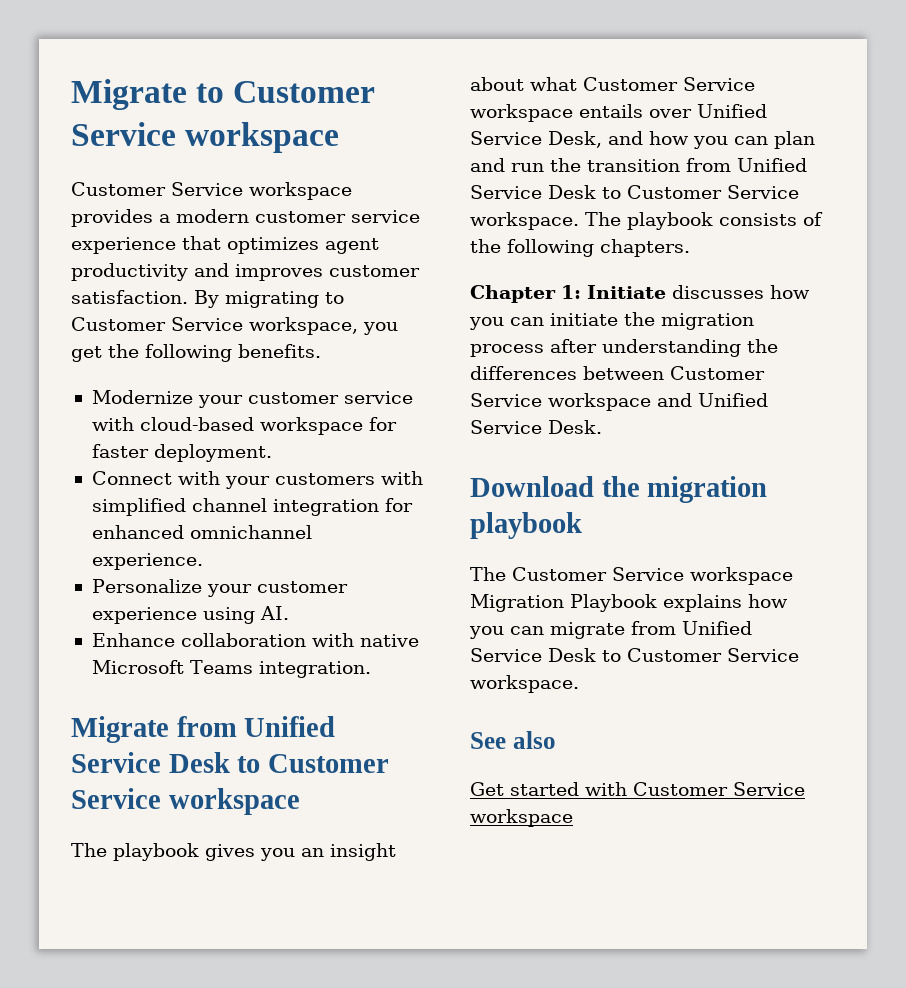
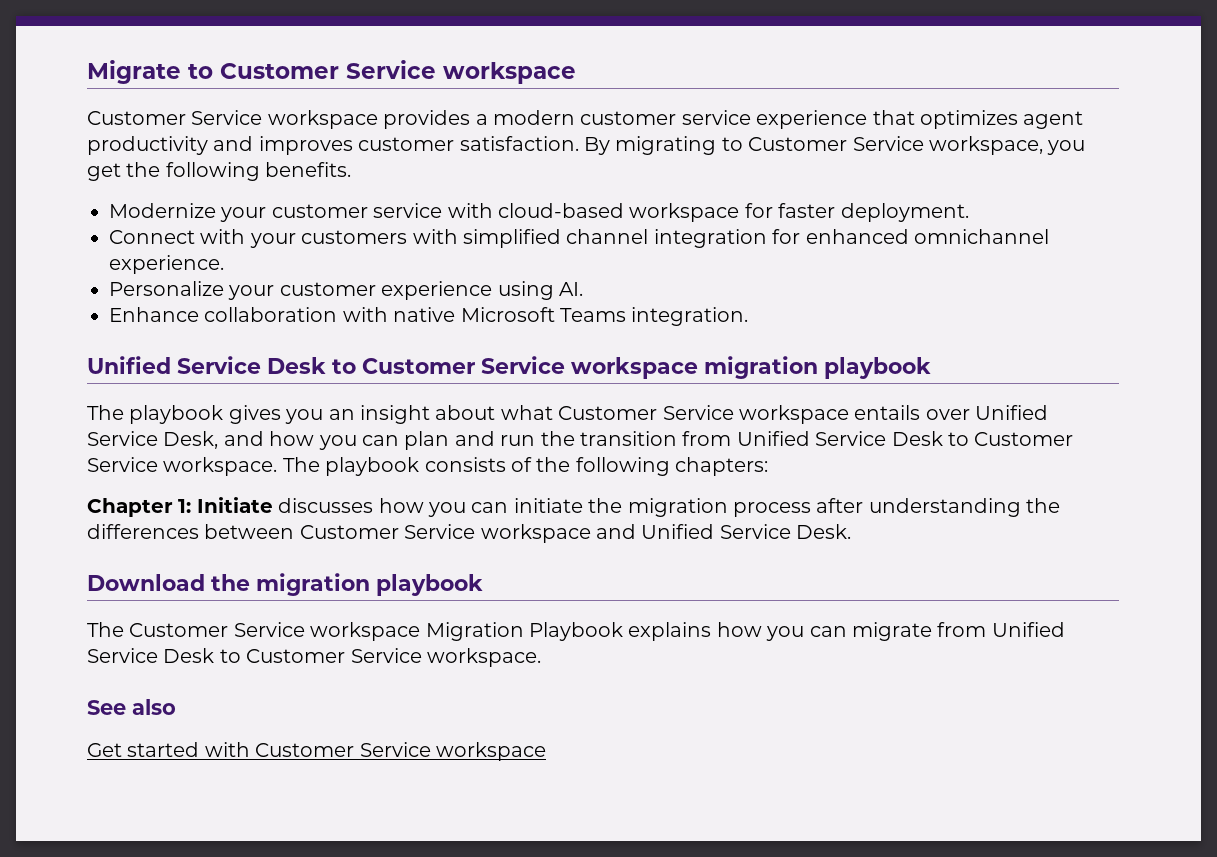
[71,716,237,743] Migrate from -> (749, 316) none
(300, 801) none -> [704,356,931,379] migration playbook
[600,239,690,257] chapters. -> [675,457,769,476] chapters:

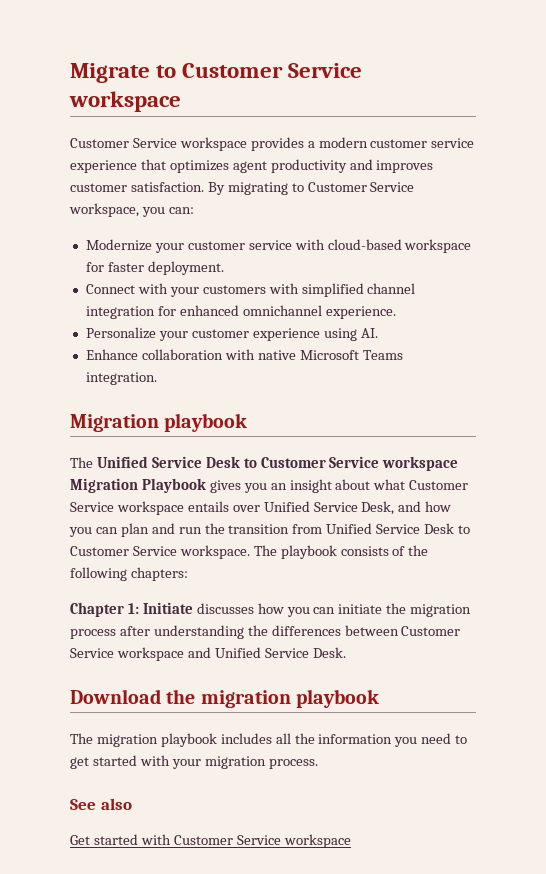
[87,162,352,181] get the following benefits. -> [168,207,194,214] can:
(749, 316) none -> [70,413,248,432] [70,457,93,468] Migration playbook // The
[704,356,931,379] [87,405,224,424] migration playbook // The playbook -> [70,478,206,493] Migration Playbook
[129,622,1065,641] [87,648,541,667] Customer Service workspace Migration Playbook explains how you can migrate from Unified Service Desk to Customer Service workspace. -> [96,733,468,747] [70,755,318,769] migration playbook includes all the information you need to get started with your migration process.

